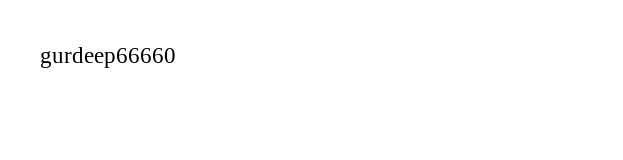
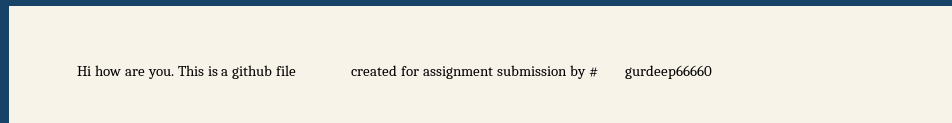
(40, 57) none -> [77,65,598,79] Hi how are you. This is a github file created for assignment submission by #

